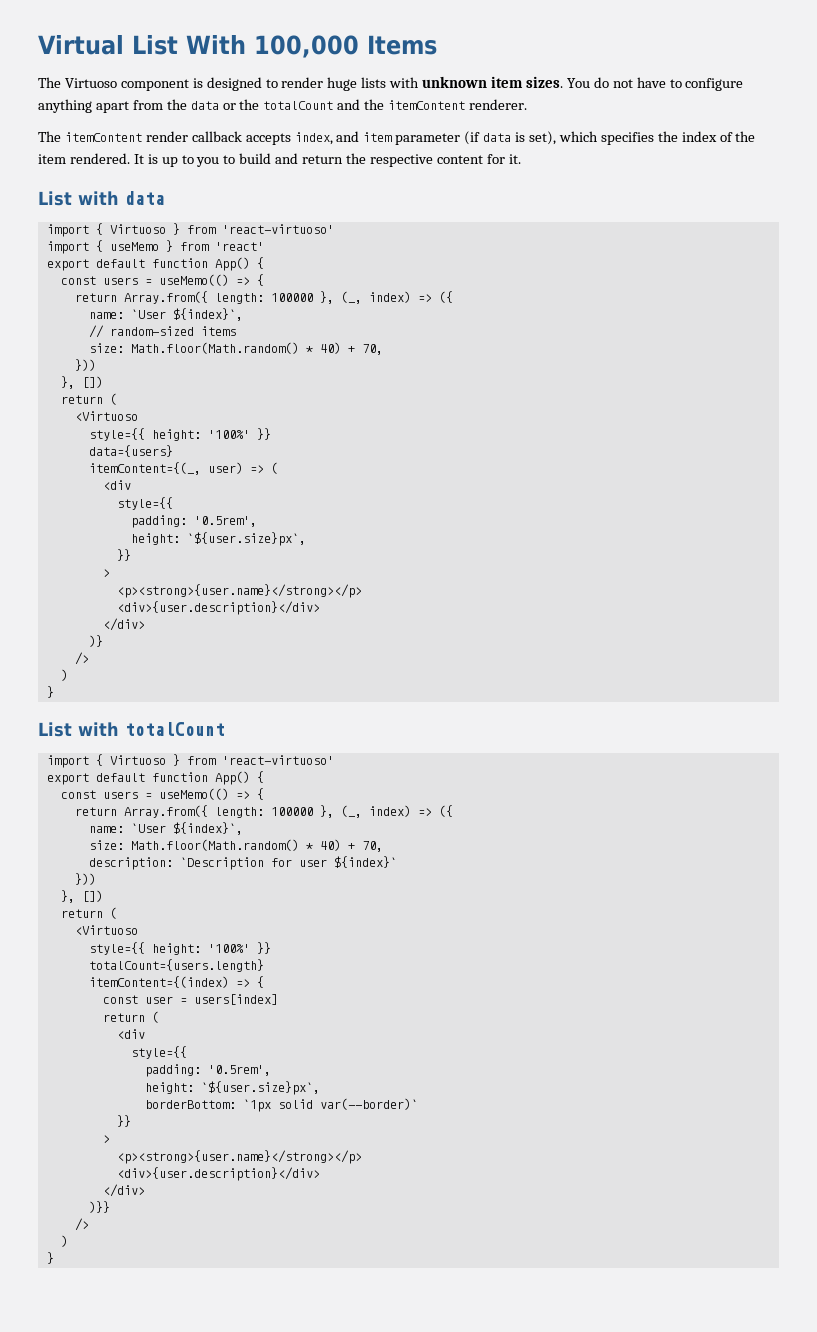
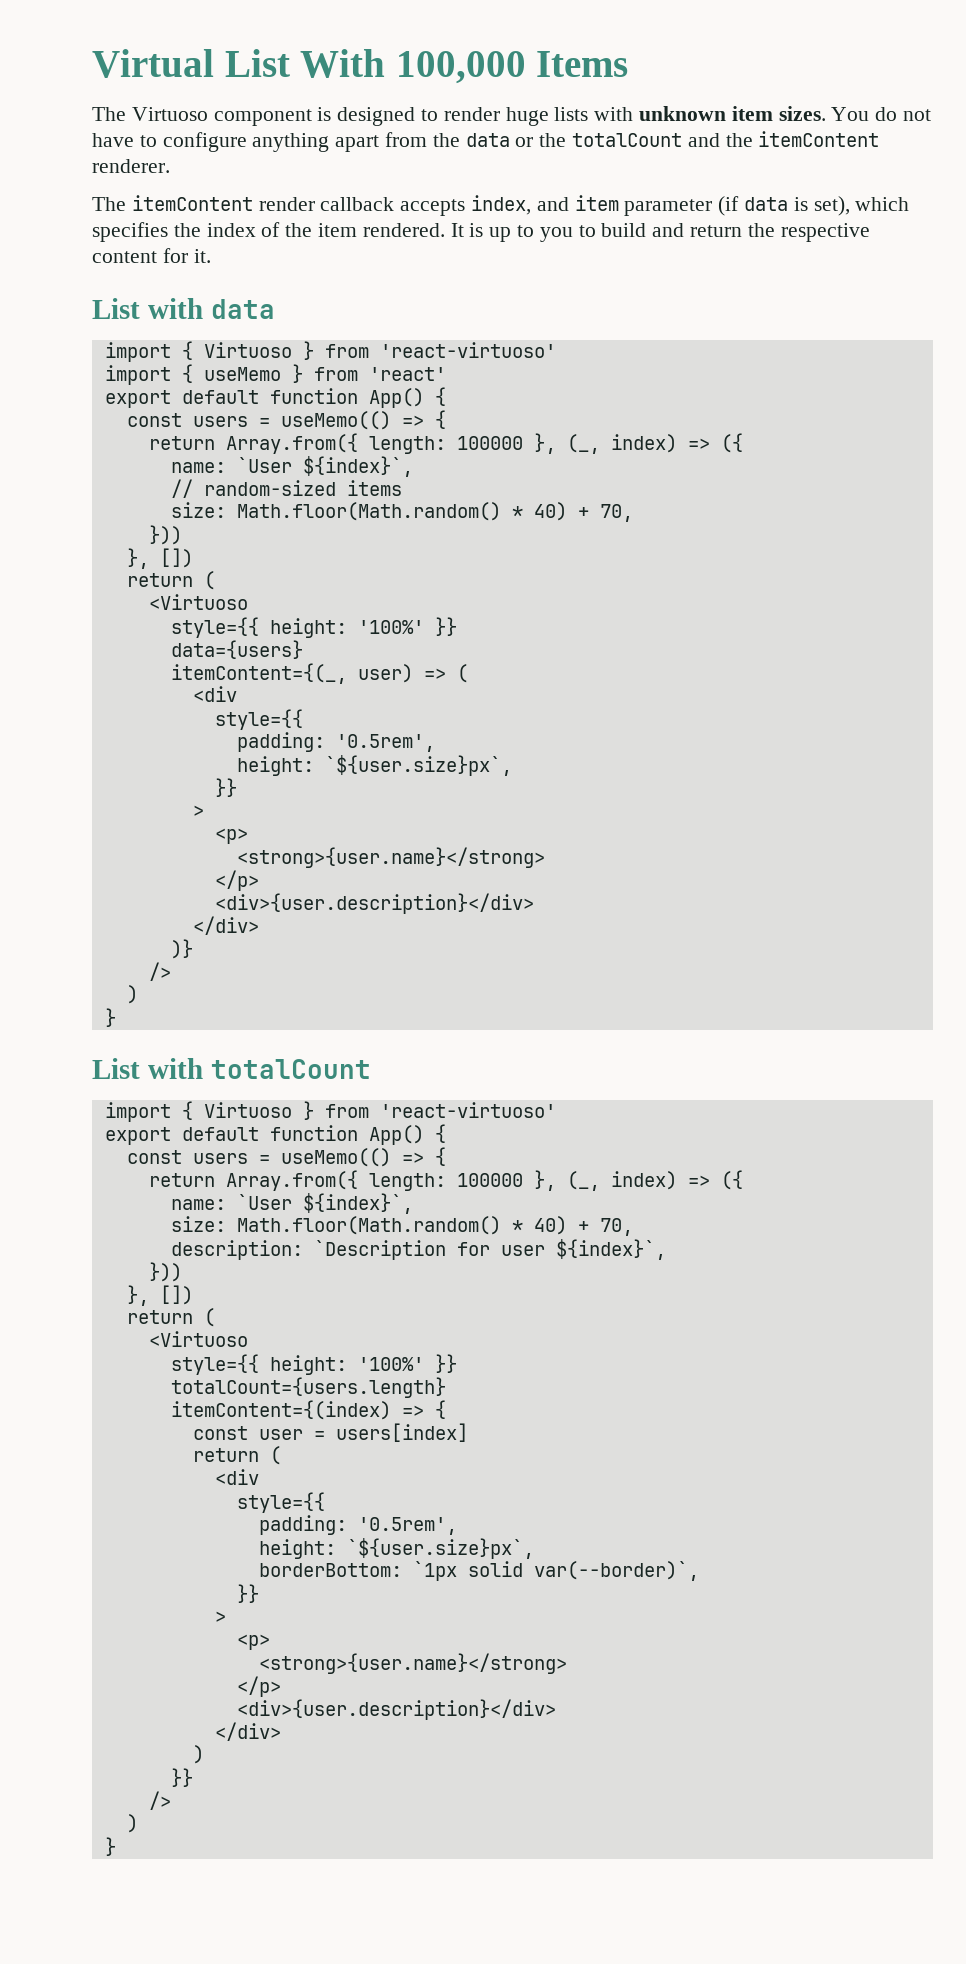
[116,584,362,598] <p><strong>{user.name}</strong></p> -> [214,828,248,844] [236,847,545,868] [214,870,259,891] <p> // <strong>{user.name}</strong> // </p>
[333,856,397,868] ${index}` -> [555,1239,666,1260] ${index}`,
[319,1098,418,1110] [116,1115,131,1127] [102,1135,110,1143] [116,1150,362,1164] [116,1167,320,1181] [102,1184,145,1197] [88,1201,110,1213] var(--border)` // }} // > // <p><strong>{user.name}</strong></p> // <div>{user.description}</div> // </div> // )}} -> [533,1561,699,1581] [236,1584,259,1603] [214,1611,226,1623] [236,1634,270,1650] [258,1653,567,1674] [236,1676,281,1697] [236,1699,556,1720] [214,1722,281,1741] [192,1745,204,1764] [170,1768,193,1787] var(--border)`, // }} // > // <p> // <strong>{user.name}</strong> // </p> // <div>{user.description}</div> // </div> // ) // }}

